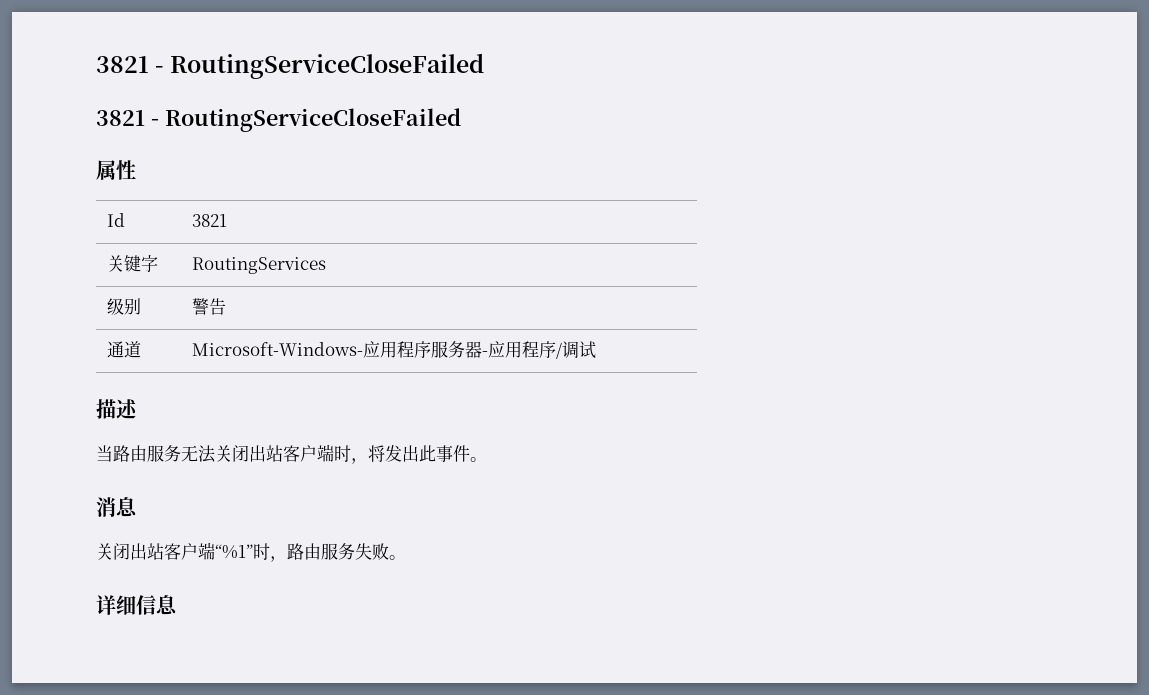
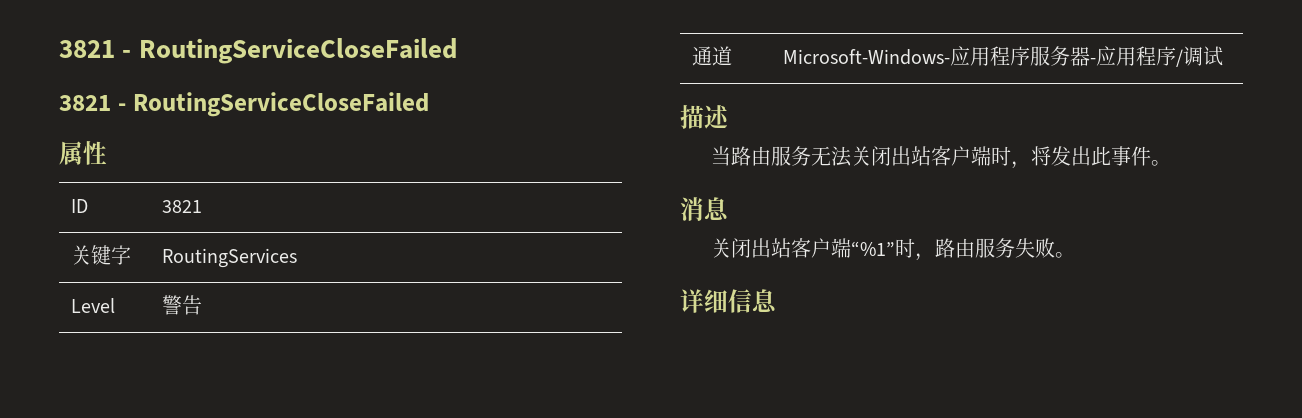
[106,213,125,227] Id -> [70,199,88,213] ID
[106,298,141,315] 级别 -> [70,298,115,313] Level

